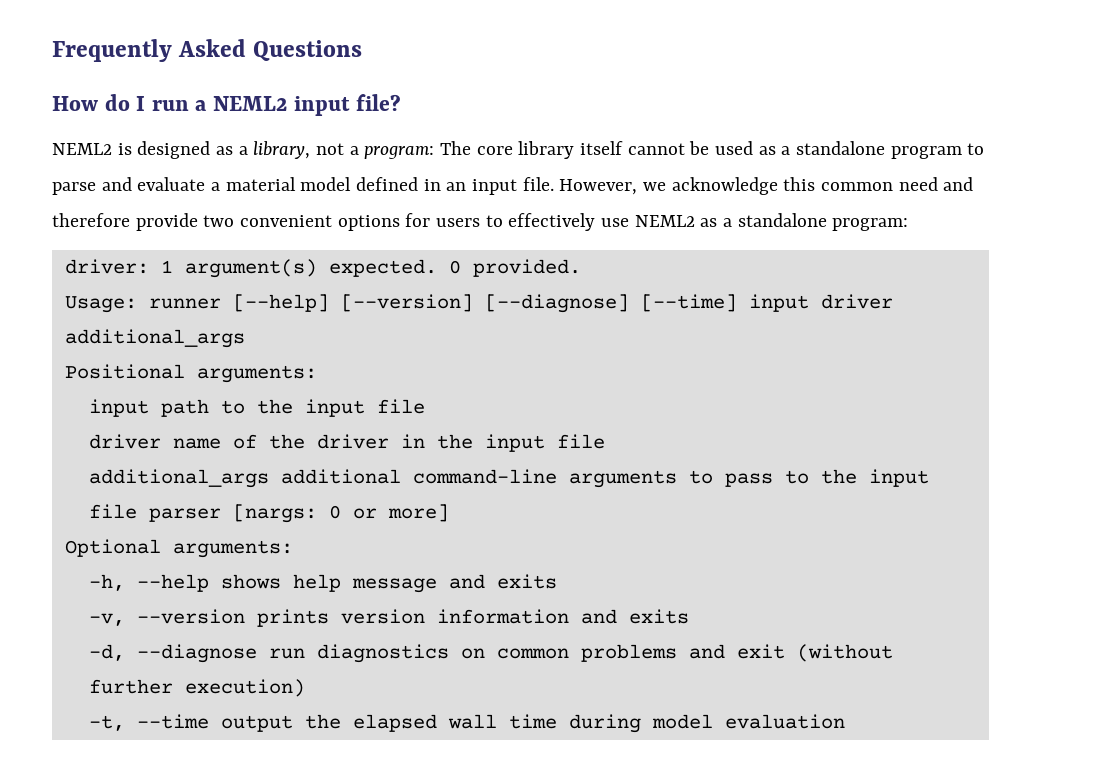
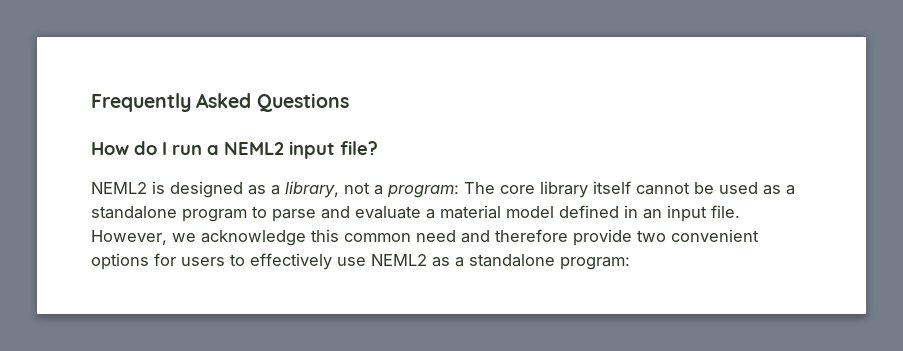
[64,259,581,278] [64,294,893,313] [64,329,245,348] [64,364,317,383] [88,399,425,417] [88,434,605,452] [88,469,929,488] [88,504,449,523] [64,539,293,558] [88,574,557,593] [88,609,689,627] [88,644,893,663] [88,679,305,697] [88,714,845,733] // driver: 1 argument(s) expected. 0 provided. // Usage: runner [--help] [--version] [--diagnose] [--time] input driver additional_args // Positional arguments: // input path to the input file // driver name of the driver in the input file // additional_args additional command-line arguments to pass to the input file parser [nargs: 0 or more] // Optional arguments: // -h, --help shows help message and exits // -v, --version prints version information and exits // -d, --diagnose run diagnostics on common problems and exit (without further execution) // -t, --time output the elapsed wall time during model evaluation -> (630, 263) none

